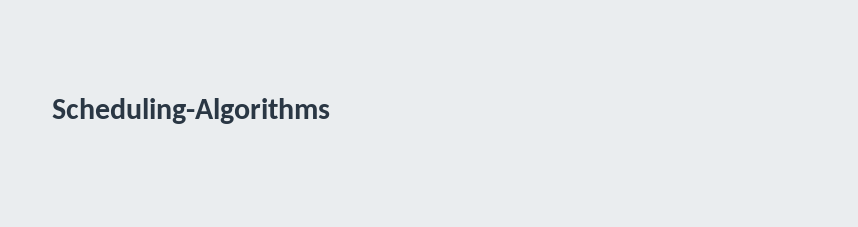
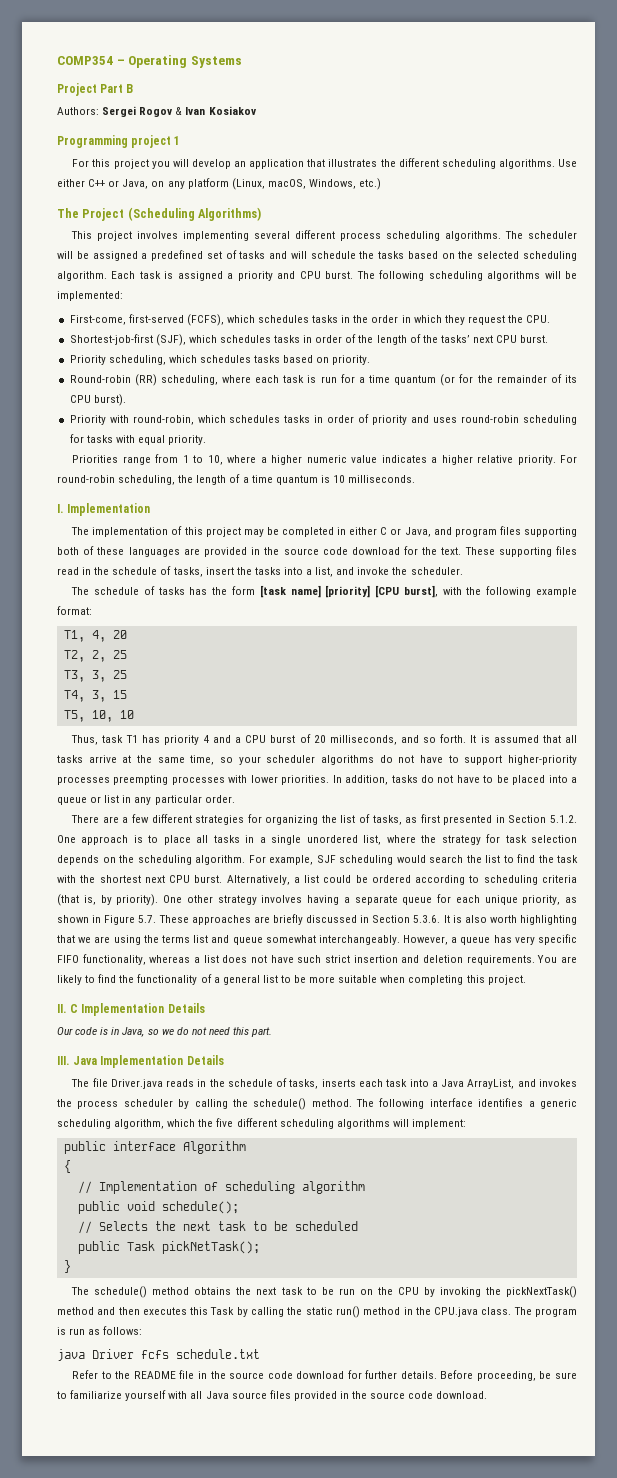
[52,98,330,124] Scheduling-Algorithms -> [57,55,242,68] [57,83,134,96] [57,106,256,117] [57,135,181,148] [72,158,577,169] [57,178,382,190] [57,207,262,221] [71,230,577,241] [57,250,577,261] [57,270,577,281] [57,291,123,301] [69,314,551,326] [69,334,549,346] [69,355,371,365] [69,374,577,386] [69,394,126,406] [69,414,577,425] [69,434,207,445] [72,454,577,465] [57,474,416,485] [57,503,151,516] [71,526,577,537] [57,546,577,557] [57,566,463,577] [71,585,577,598] [57,606,92,615] [63,630,127,642] [63,650,127,662] [63,670,127,682] [63,690,127,702] [63,710,134,722] [71,734,577,745] [57,755,577,765] [57,775,577,785] [57,795,235,805] [71,814,578,825] [57,834,578,845] [57,854,578,865] [57,875,577,885] [57,894,577,906] [57,914,577,925] [57,934,577,945] [57,954,577,965] [57,974,526,985] [57,1003,205,1016] [57,1027,273,1037] [57,1055,224,1068] [71,1078,577,1089] [57,1098,577,1110] [57,1118,466,1129] [63,1141,246,1154] [63,1160,71,1173] [77,1181,365,1194] [77,1201,239,1214] [77,1221,358,1234] [77,1241,260,1254] [63,1260,71,1273] [71,1286,577,1298] [57,1306,577,1318] [57,1326,143,1335] [57,1349,260,1361] [72,1370,577,1381] [57,1390,488,1401] COMP354 – Operating Systems // Project Part B // Authors: Sergei Rogov & Ivan Kosiakov // Programming project 1 // For this project you will develop an application that illustrates the different scheduling algorithms. Use either C++ or Java, on any platform (Linux, macOS, Windows, etc.) // The Project (Scheduling Algorithms) // This project involves implementing several different process scheduling algorithms. The scheduler will be assigned a predefined set of tasks and will schedule the tasks based on the selected scheduling algorithm. Each task is assigned a priority and CPU burst. The following scheduling algorithms will be implemented: // First-come, first-served (FCFS), which schedules tasks in the order in which they request the CPU. // Shortest-job-first (SJF), which schedules tasks in order of the length of the tasks’ next CPU burst. // Priority scheduling, which schedules tasks based on priority. // Round-robin (RR) scheduling, where each task is run for a time quantum (or for the remainder of its CPU burst). // Priority with round-robin, which schedules tasks in order of priority and uses round-robin scheduling for tasks with equal priority. // Priorities range from 1 to 10, where a higher numeric value indicates a higher relative priority. For round-robin scheduling, the length of a time quantum is 10 milliseconds. // I. Implementation // The implementation of this project may be completed in either C or Java, and program files supporting both of these languages are provided in the source code download for the text. These supporting files read in the schedule of tasks, insert the tasks into a list, and invoke the scheduler. // The schedule of tasks has the form [task name] [priority] [CPU burst], with the following example format: // T1, 4, 20 // T2, 2, 25 // T3, 3, 25 // T4, 3, 15 // T5, 10, 10 // Thus, task T1 has priority 4 and a CPU burst of 20 milliseconds, and so forth. It is assumed that all tasks arrive at the same time, so your scheduler algorithms do not have to support higher-priority processes preempting processes with lower priorities. In addition, tasks do not have to be placed into a queue or list in any particular order. // There are a few different strategies for organizing the list of tasks, as first presented in Section 5.1.2. One approach is to place all tasks in a single unordered list, where the strategy for task selection depends on the scheduling algorithm. For example, SJF scheduling would search the list to find the task with the shortest next CPU burst. Alternatively, a list could be ordered according to scheduling criteria (that is, by priority). One other strategy involves having a separate queue for each unique priority, as shown in Figure 5.7. These approaches are briefly discussed in Section 5.3.6. It is also worth highlighting that we are using the terms list and queue somewhat interchangeably. However, a queue has very specific FIFO functionality, whereas a list does not have such strict insertion and deletion requirements. You are likely to find the functionality of a general list to be more suitable when completing this project. // II. C Implementation Details // Our code is in Java, so we do not need this part. // III. Java Implementation Details // The file Driver.java reads in the schedule of tasks, inserts each task into a Java ArrayList, and invokes the process scheduler by calling the schedule() method. The following interface identifies a generic scheduling algorithm, which the five different scheduling algorithms will implement: // public interface Algorithm // { // // Implementation of scheduling algorithm // public void schedule(); // // Selects the next task to be scheduled // public Task pickNetTask(); // } // The schedule() method obtains the next task to be run on the CPU by invoking the pickNextTask() method and then executes this Task by calling the static run() method in the CPU.java class. The program is run as follows: // java Driver fcfs schedule.txt // Refer to the README file in the source code download for further details. Before proceeding, be sure to familiarize yourself with all Java source files provided in the source code download.

